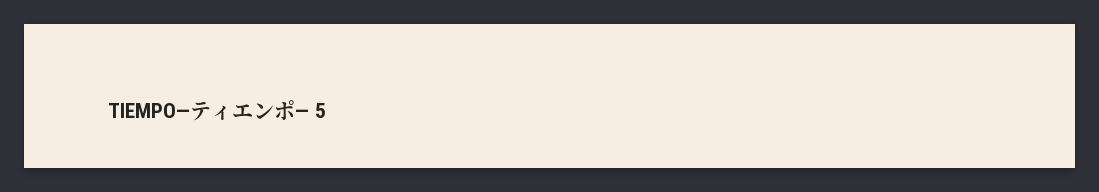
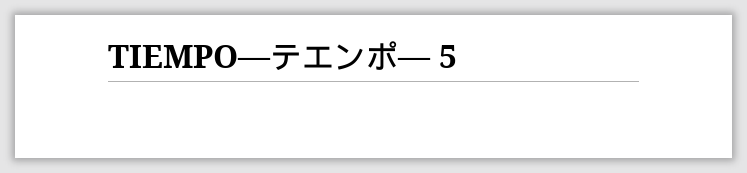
[211,105,232,121] ィ -> (302, 57) none

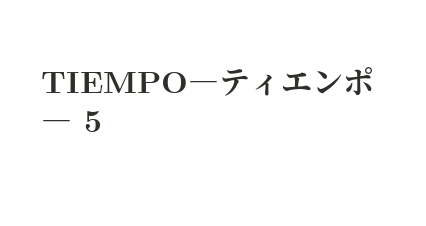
(302, 57) none -> [250,74,281,96] ィ

